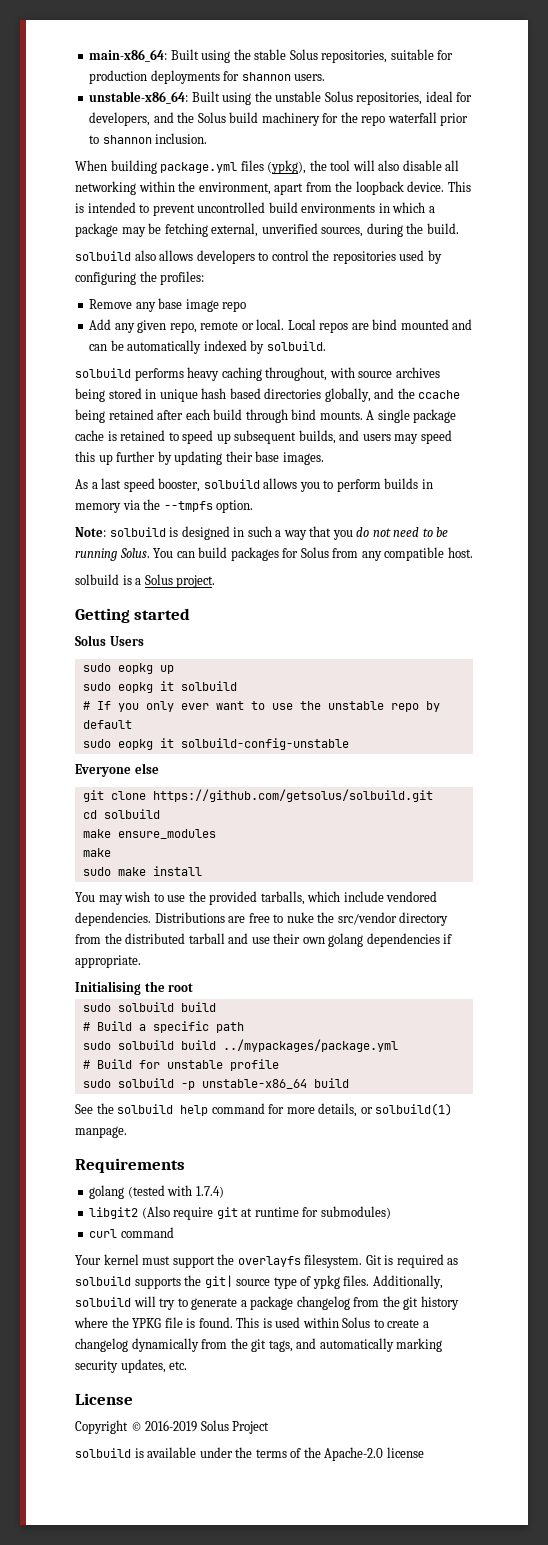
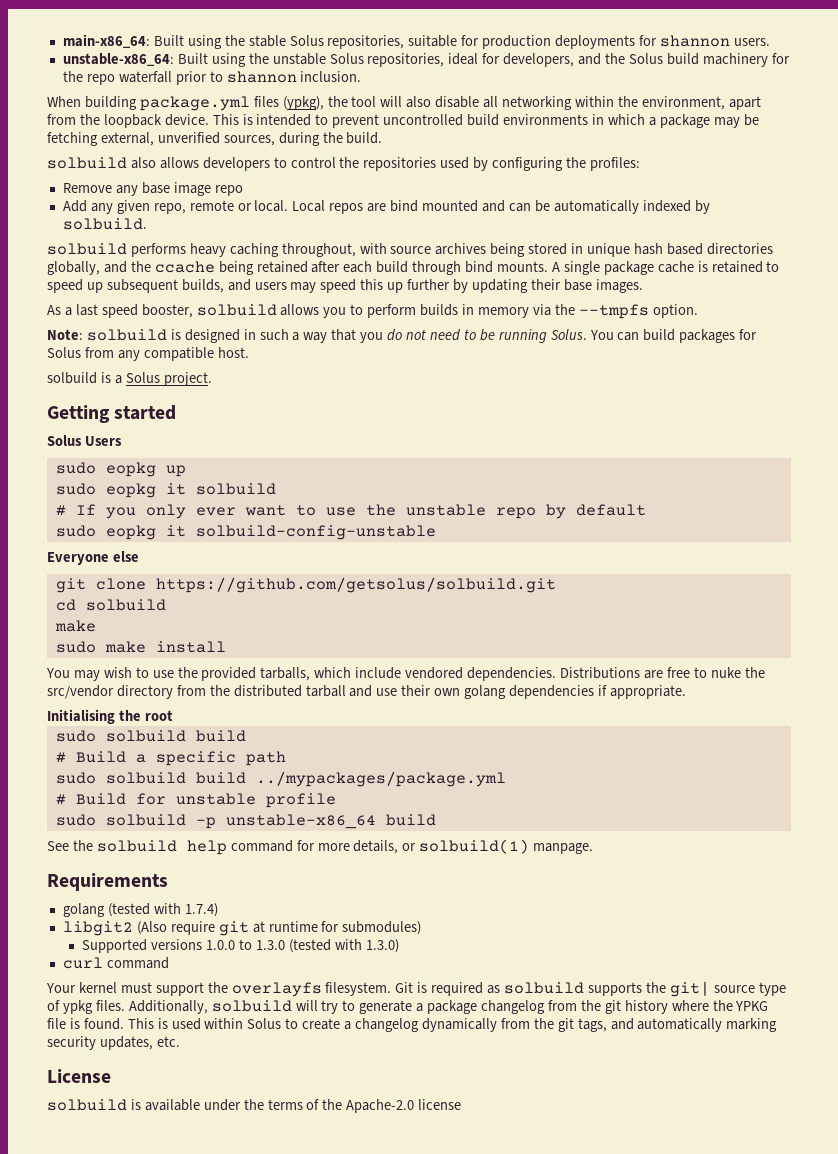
[82,829,216,839] // make ensure_modules -> (166, 605) none
(391, 1212) none -> [82,939,399,953] // Supported versions 1.0.0 to 1.3.0 (tested with 1.3.0)
[75,1420,270,1434] // Copyright © 2016-2019 Solus Project -> (111, 1076) none

